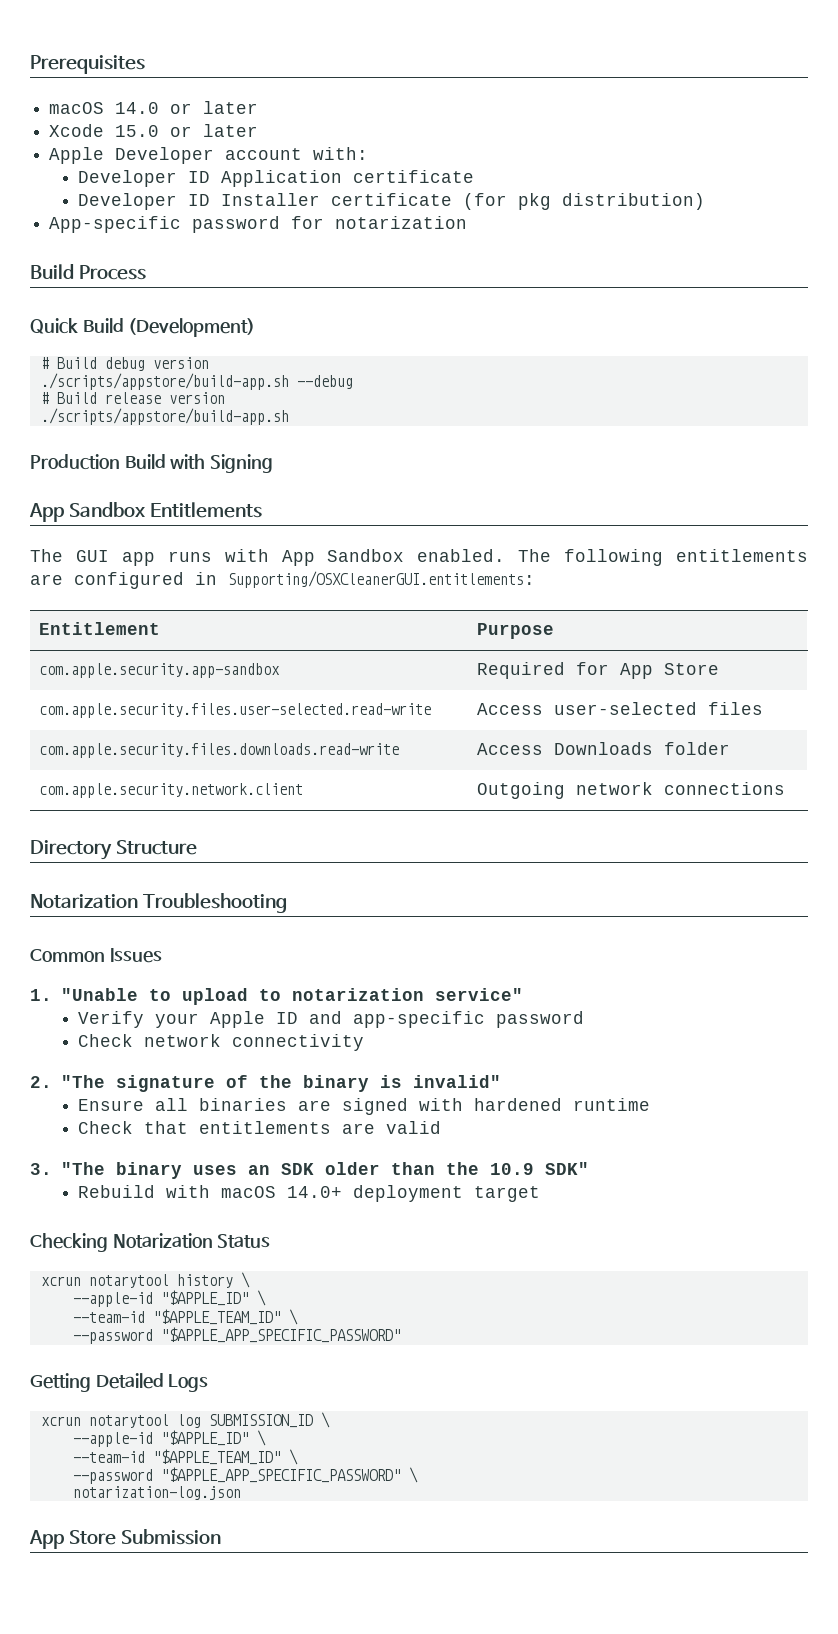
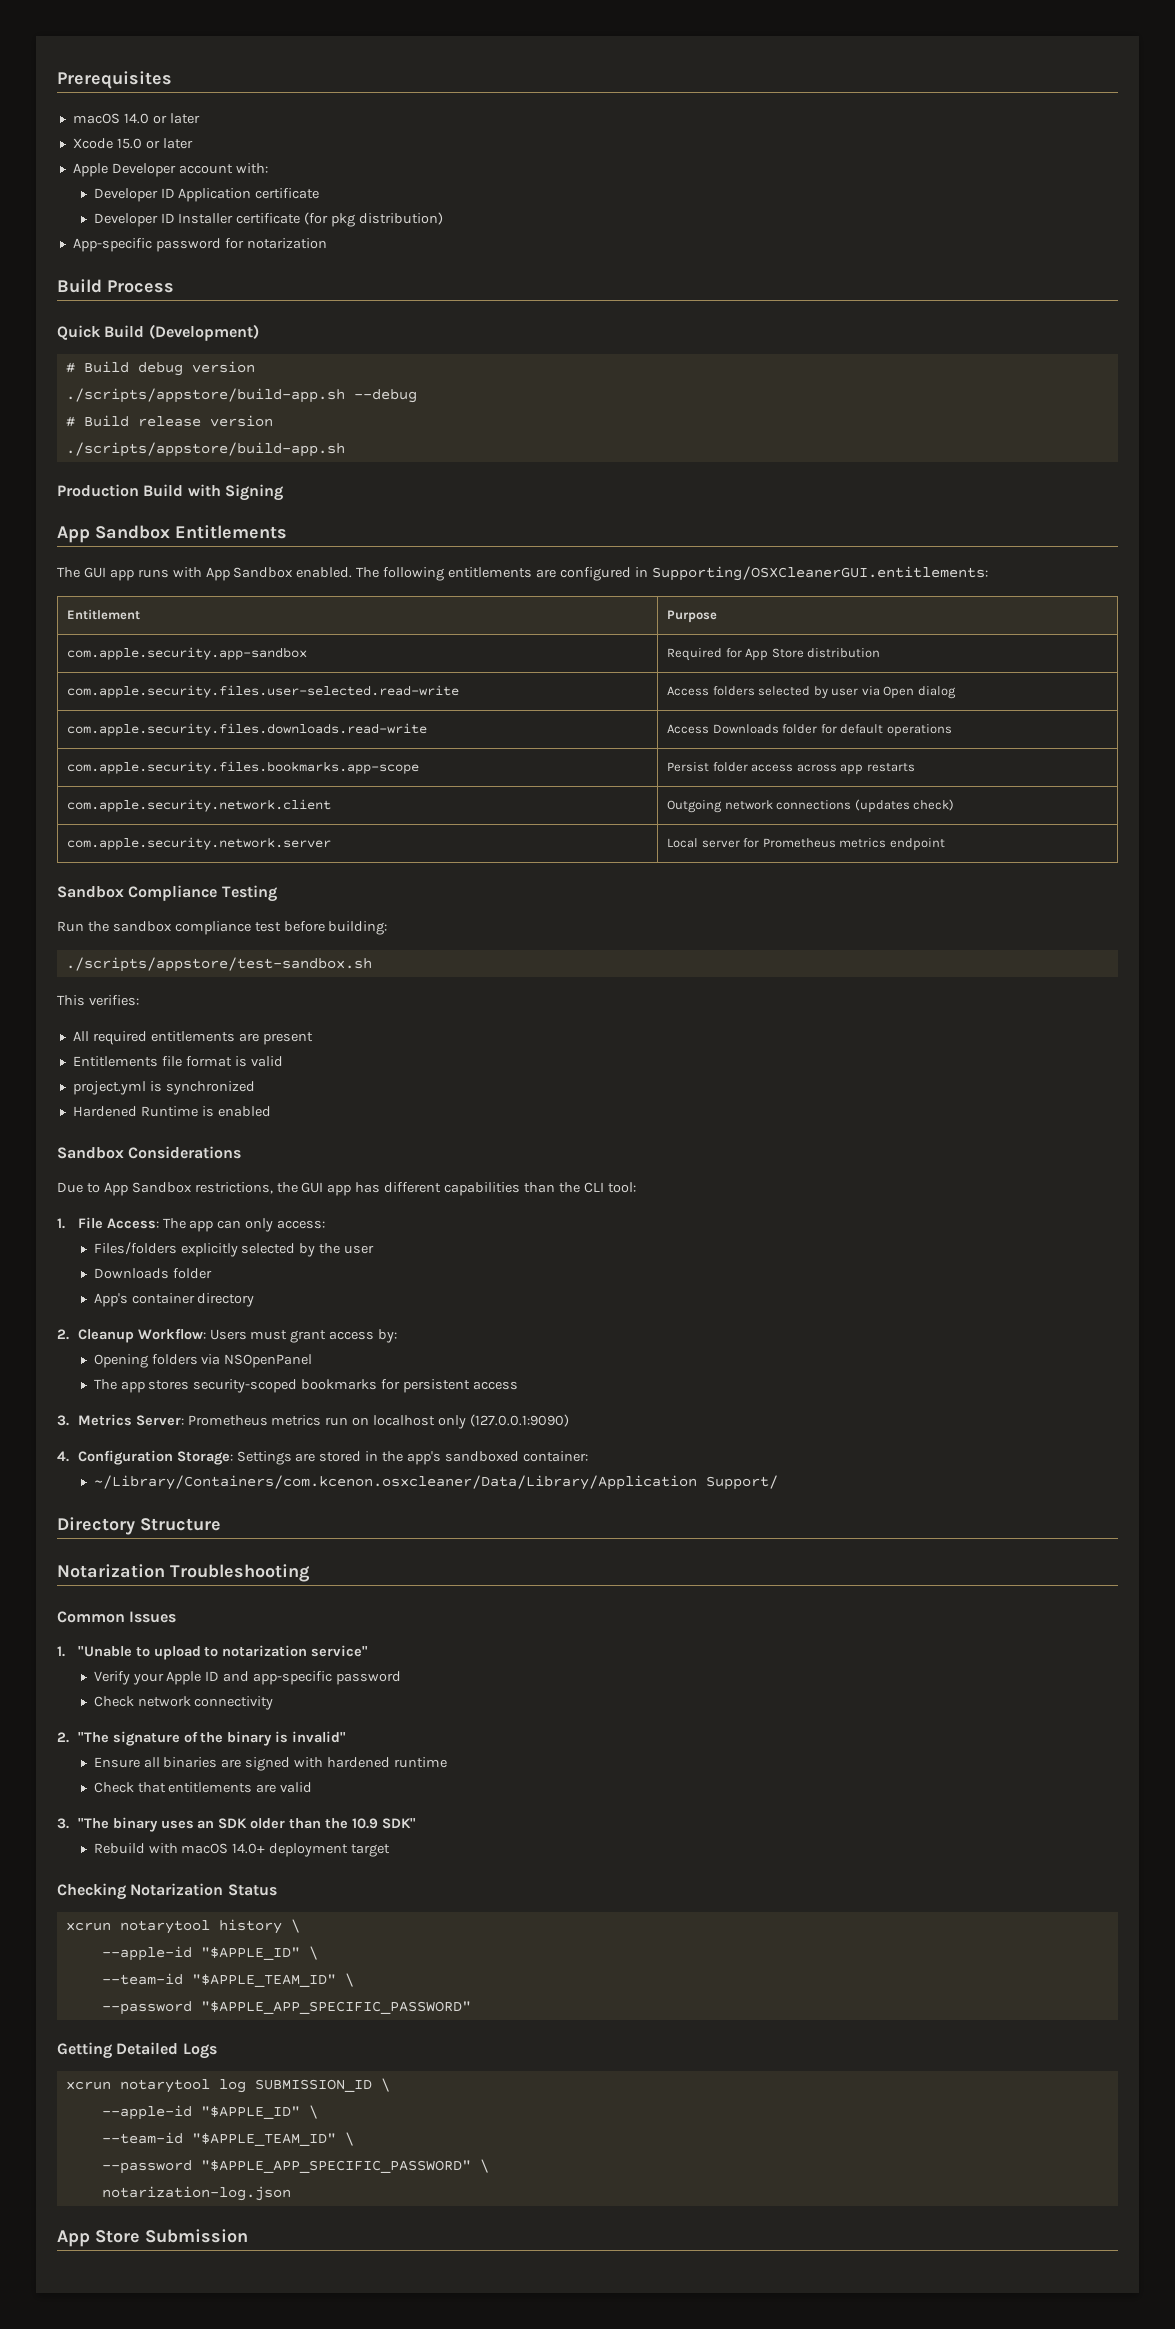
(720, 669) none -> [807,648,881,658] distribution
[554,702,764,715] [39,743,400,758] [477,742,731,755] [39,783,304,798] [477,782,786,799] user-selected files // com.apple.security.files.downloads.read-write | Access Downloads folder // com.apple.security.network.client | Outgoing network connections -> [712,686,956,699] [67,723,428,736] [667,724,952,737] [67,761,420,774] [667,762,915,775] [67,799,332,812] [667,799,955,813] [67,837,332,850] [667,838,945,851] [57,885,277,902] [57,921,388,935] [65,957,372,972] [57,995,139,1006] [72,1031,313,1045] [72,1056,283,1067] [72,1081,255,1095] [72,1106,271,1117] [57,1146,242,1159] [57,1182,636,1196] [57,1217,326,1232] [93,1242,375,1257] [93,1268,212,1279] [93,1293,255,1307] [57,1328,398,1343] [93,1354,313,1368] [93,1379,519,1393] [57,1414,569,1429] [57,1450,588,1465] [93,1475,778,1490] folders selected by user via Open dialog // com.apple.security.files.downloads.read-write | Access Downloads folder for default operations // com.apple.security.files.bookmarks.app-scope | Persist folder access across app restarts // com.apple.security.network.client | Outgoing network connections (updates check) // com.apple.security.network.server | Local server for Prometheus metrics endpoint // Sandbox Compliance Testing // Run the sandbox compliance test before building: // ./scripts/appstore/test-sandbox.sh // This verifies: // All required entitlements are present // Entitlements file format is valid // project.yml is synchronized // Hardened Runtime is enabled // Sandbox Considerations // Due to App Sandbox restrictions, the GUI app has different capabilities than the CLI tool: // 1. File Access: The app can only access: // Files/folders explicitly selected by the user // Downloads folder // App's container directory // 2. Cleanup Workflow: Users must grant access by: // Opening folders via NSOpenPanel // The app stores security-scoped bookmarks for persistent access // 3. Metrics Server: Prometheus metrics run on localhost only (127.0.0.1:9090) // 4. Configuration Storage: Settings are stored in the app's sandboxed container: // ~/Library/Containers/com.kcenon.osxcleaner/Data/Library/Application Support/

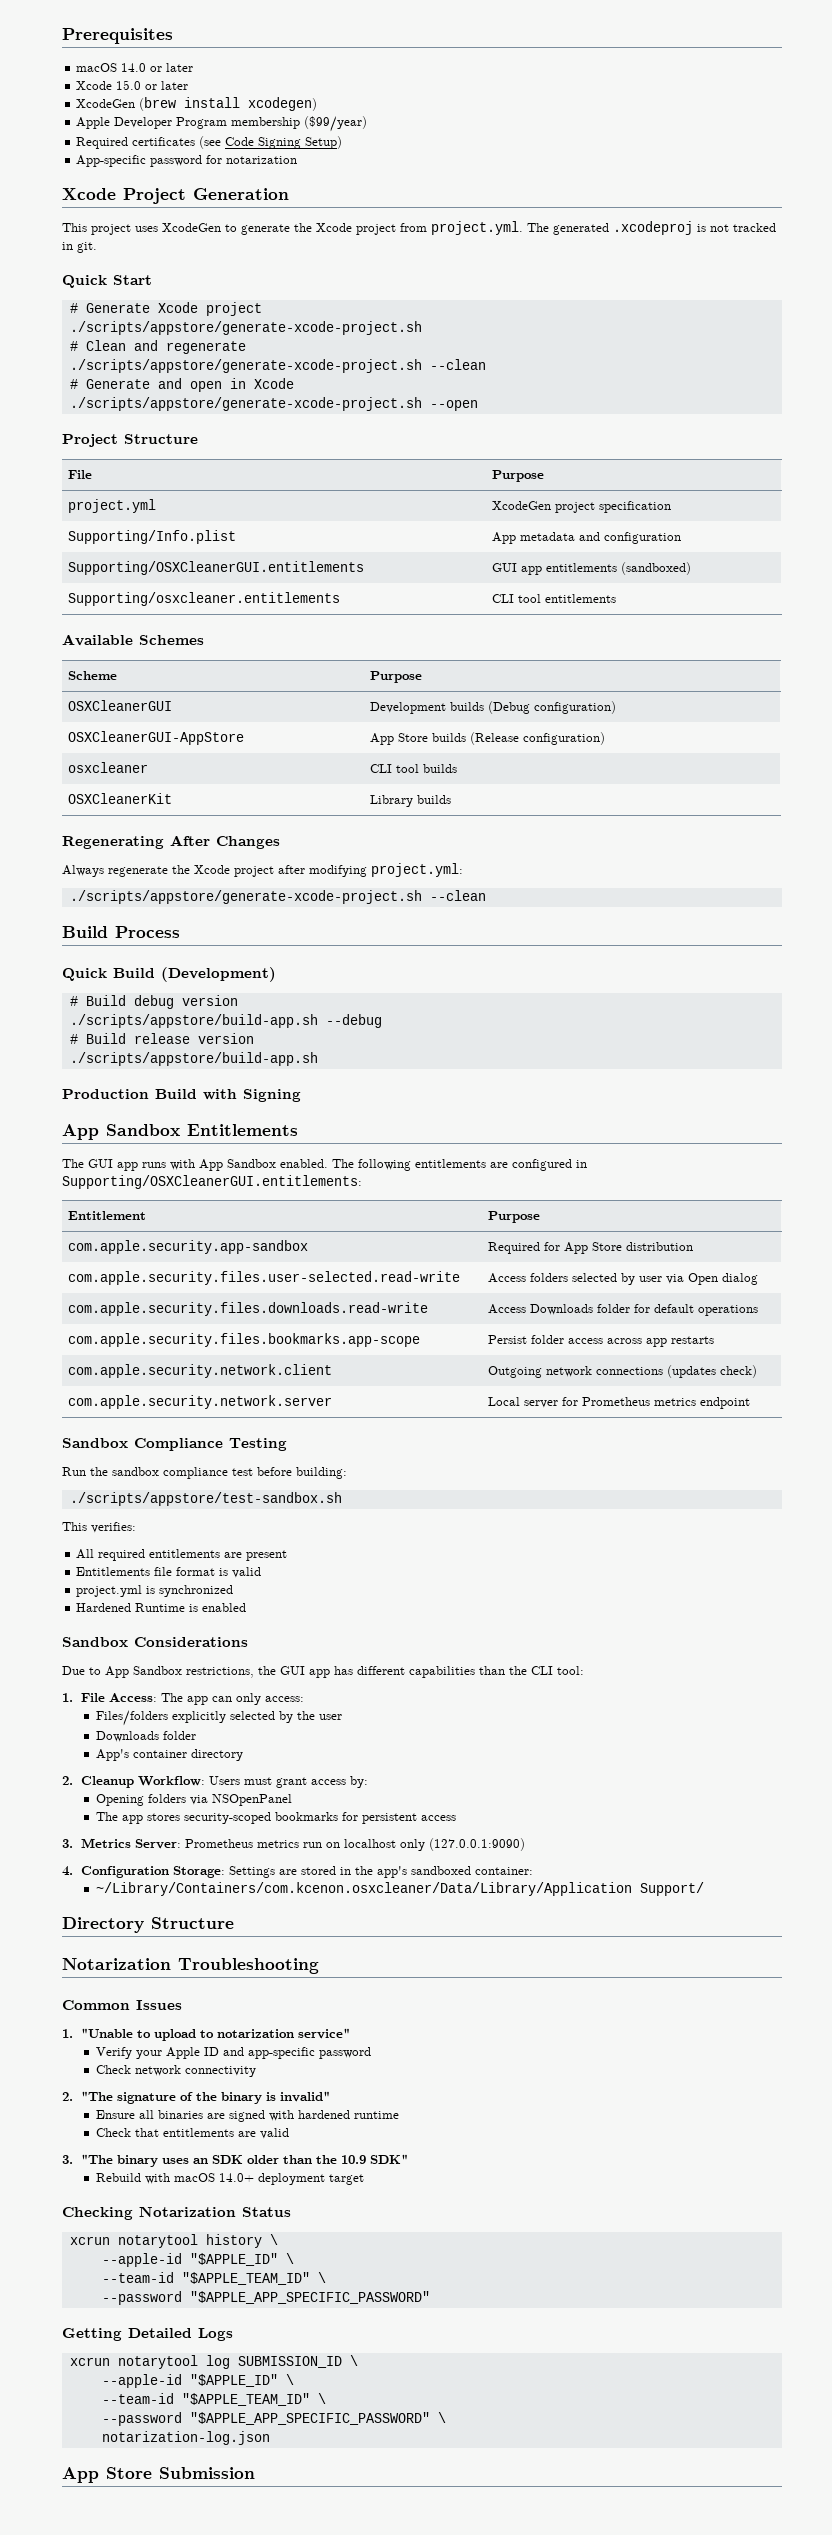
[72,163,268,177] [93,188,320,202] [93,212,444,227] [72,238,327,252] Apple Developer account with: // Developer ID Application certificate // Developer ID Installer certificate (for pkg distribution) // App-specific password for notarization -> [76,97,318,111] [76,116,368,132] [76,136,343,149] [76,155,298,167] [62,188,289,204] [62,221,776,235] [62,242,97,253] [62,275,152,288] [69,302,262,316] [69,321,422,335] [69,340,246,354] [69,359,486,373] [69,378,294,392] [69,397,478,411] [62,434,198,447] [68,470,93,479] [492,470,545,482] [68,499,157,513] [492,501,672,513] [68,530,237,544] [492,532,682,544] [68,561,365,575] [492,562,692,575] [68,592,341,606] [492,594,617,603] [62,634,204,646] [68,671,118,680] [370,671,423,683] [68,700,173,711] [370,701,617,714] [68,731,245,745] [370,732,606,745] [68,762,149,773] [370,764,458,773] [68,793,173,804] [370,795,452,807] [62,835,280,849] [62,863,463,877] [69,890,486,904] XcodeGen (brew install xcodegen) // Apple Developer Program membership ($99/year) // Required certificates (see Code Signing Setup) // App-specific password for notarization // Xcode Project Generation // This project uses XcodeGen to generate the Xcode project from project.yml. The generated .xcodeproj is not tracked in git. // Quick Start // # Generate Xcode project // ./scripts/appstore/generate-xcode-project.sh // # Clean and regenerate // ./scripts/appstore/generate-xcode-project.sh --clean // # Generate and open in Xcode // ./scripts/appstore/generate-xcode-project.sh --open // Project Structure // File | Purpose // project.yml | XcodeGen project specification // Supporting/Info.plist | App metadata and configuration // Supporting/OSXCleanerGUI.entitlements | GUI app entitlements (sandboxed) // Supporting/osxcleaner.entitlements | CLI tool entitlements // Available Schemes // Scheme | Purpose // OSXCleanerGUI | Development builds (Debug configuration) // OSXCleanerGUI-AppStore | App Store builds (Release configuration) // osxcleaner | CLI tool builds // OSXCleanerKit | Library builds // Regenerating After Changes // Always regenerate the Xcode project after modifying project.yml: // ./scripts/appstore/generate-xcode-project.sh --clean

